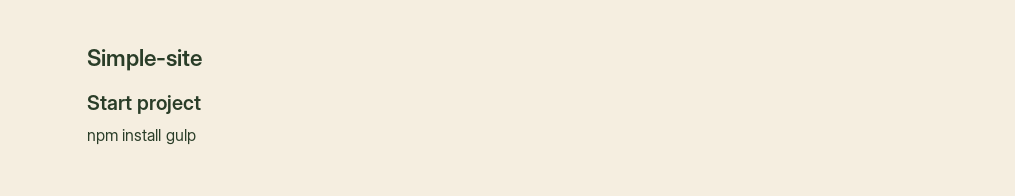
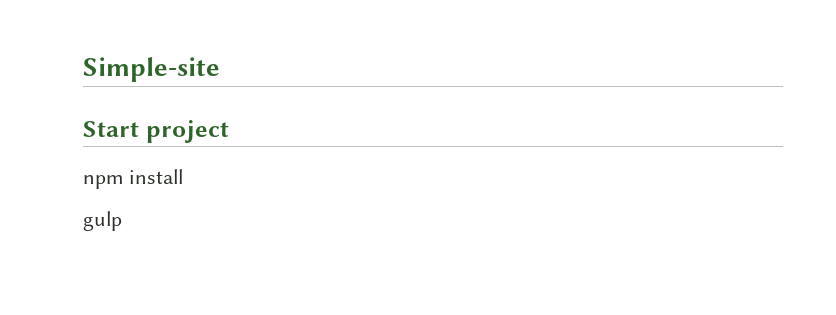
(162, 135) none -> (183, 176) //

